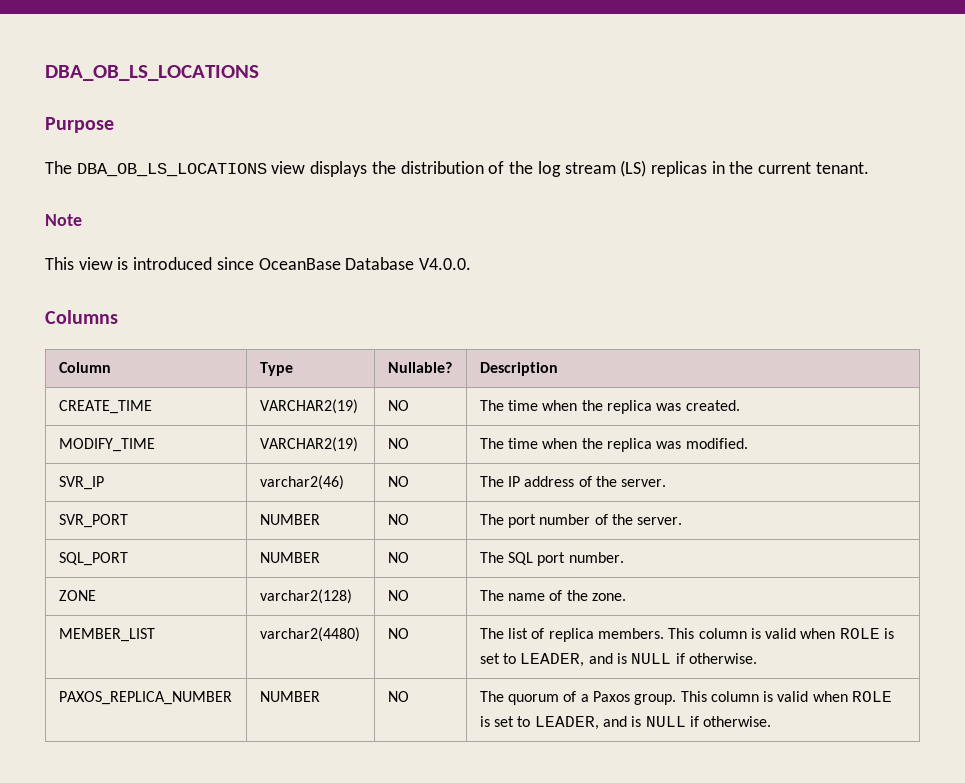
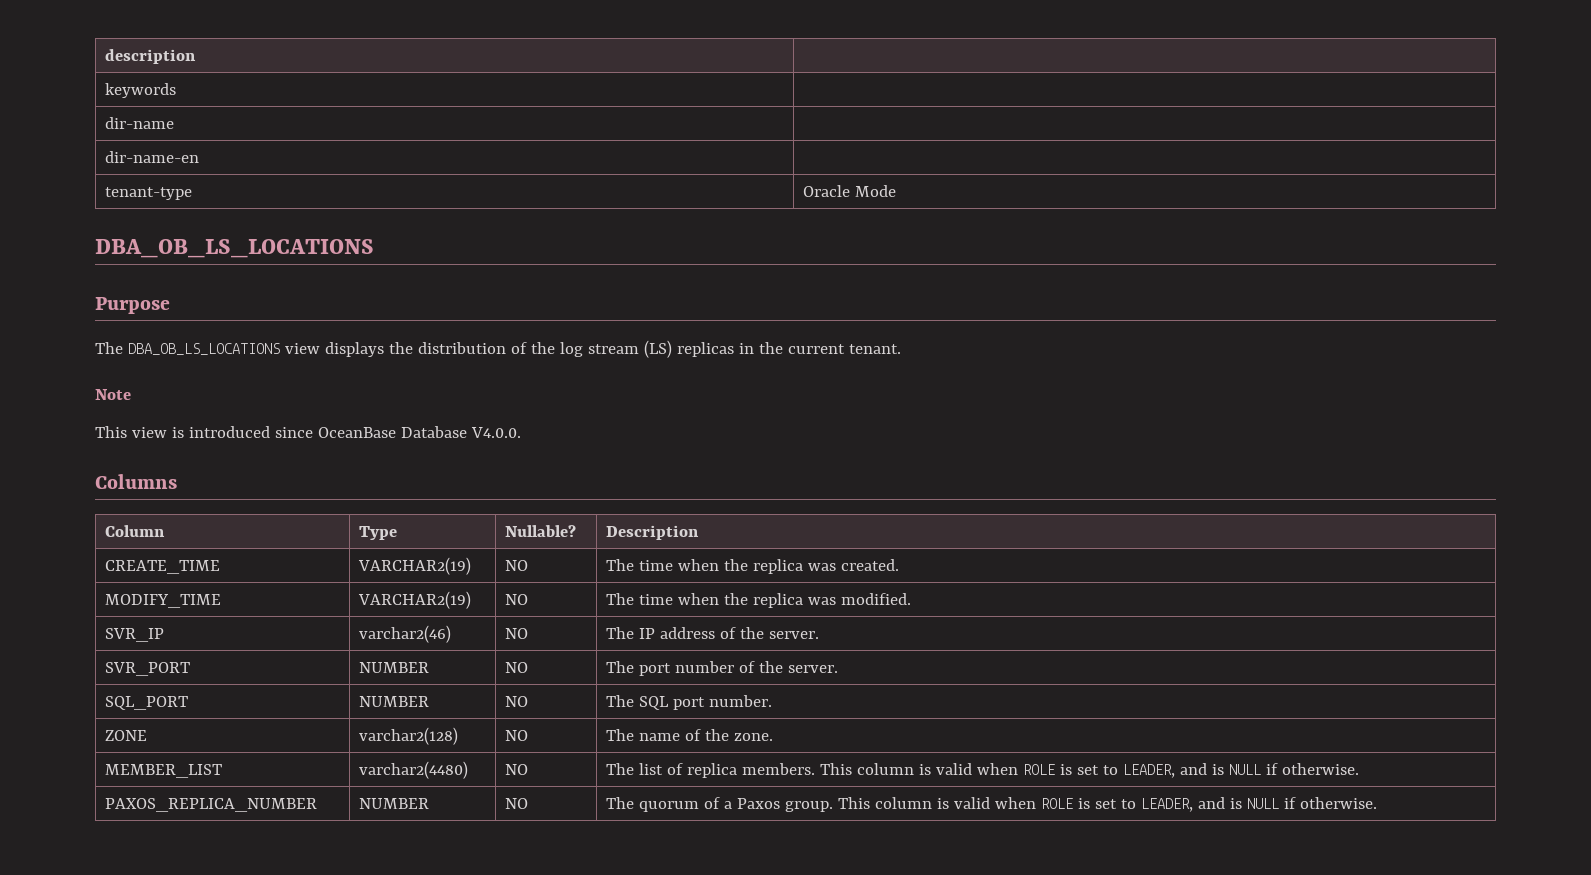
(45, 73) none -> [105,49,197,64] [105,83,177,98] [105,117,175,129] [105,151,200,163] [105,187,193,200] [803,185,897,197] description | // keywords | // dir-name | // dir-name-en | // tenant-type | Oracle Mode //

